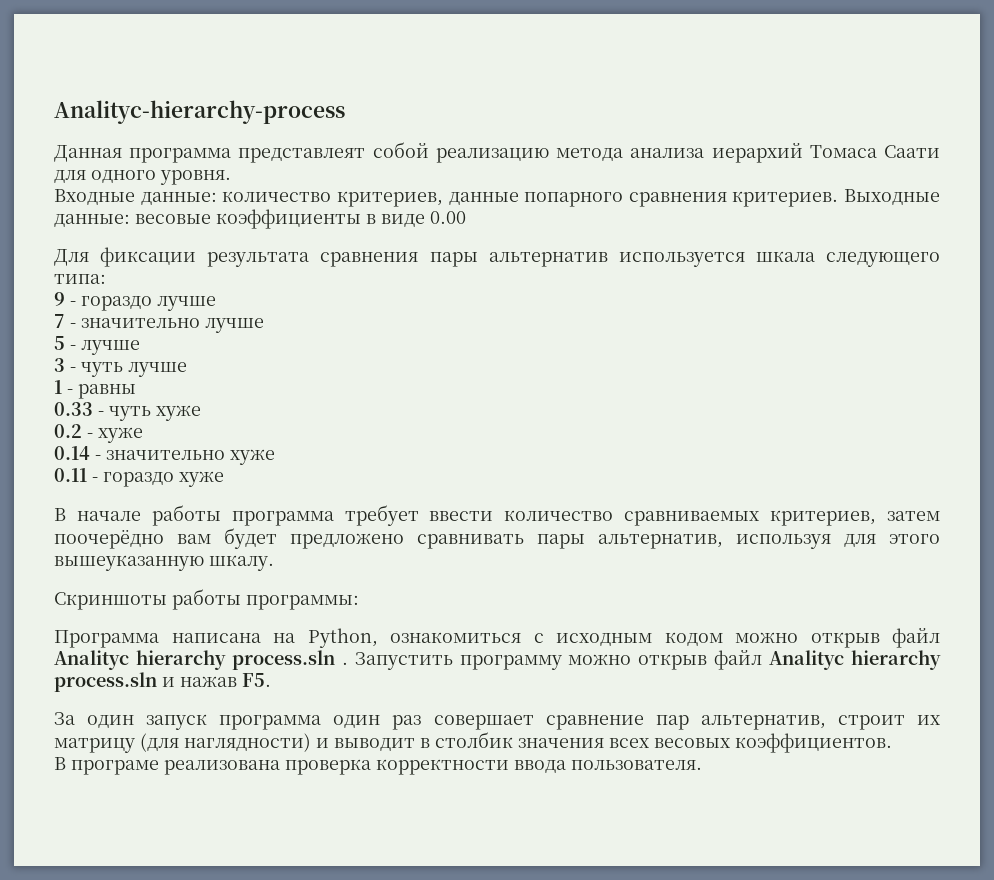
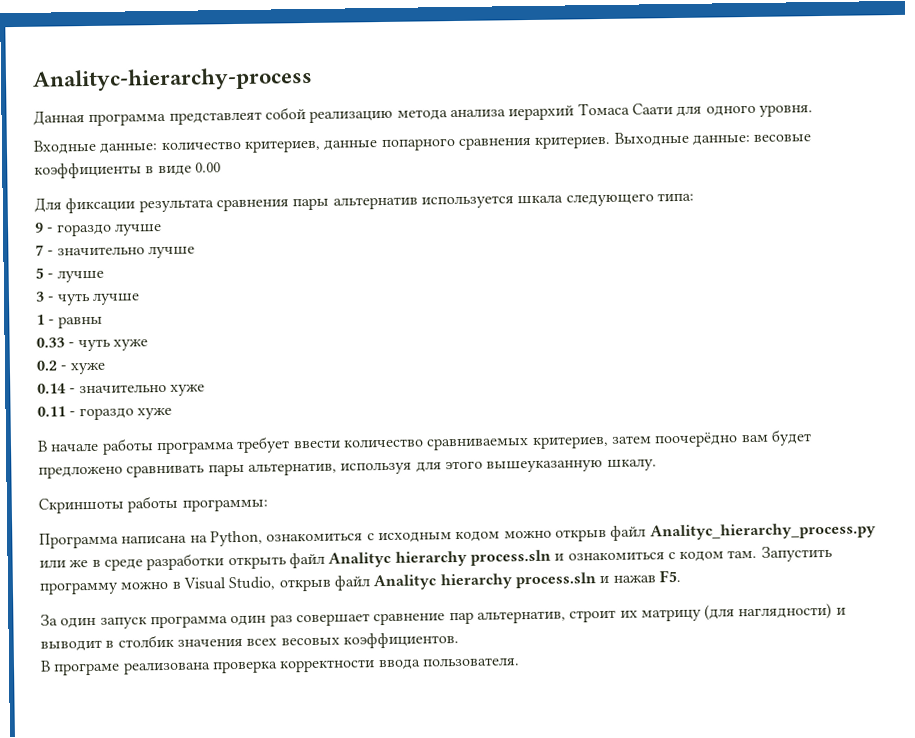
[54,650,632,670] Analityc hierarchy process.sln . Запустить программу можно -> [649,522,876,541] [39,545,833,571] [39,576,276,595] Analityc_hierarchy_process.py или же в среде разработки открыть файл Analityc hierarchy process.sln и ознакомиться с кодом там. Запустить программу можно в Visual Studio,

